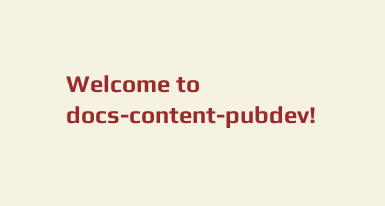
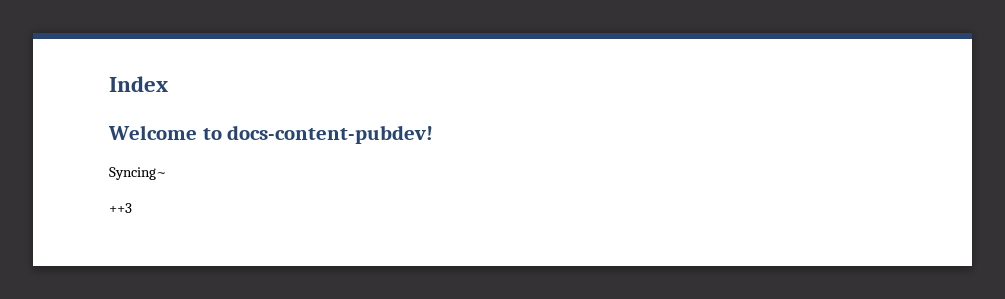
(66, 84) none -> [109,76,168,92] Index //
(316, 117) none -> [109,167,167,180] [109,203,132,213] // Syncing~ // ++3

